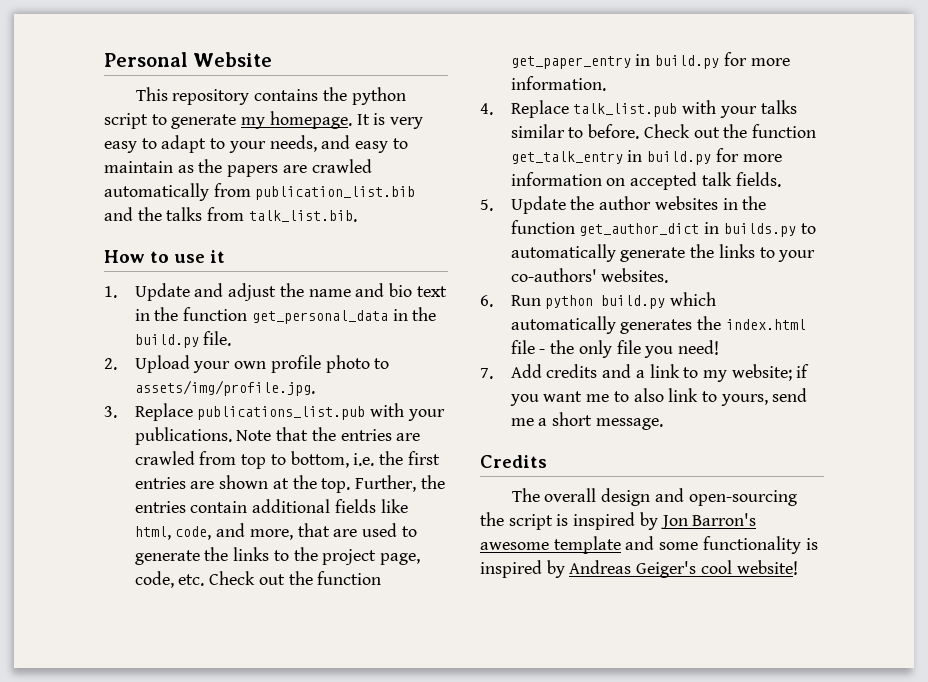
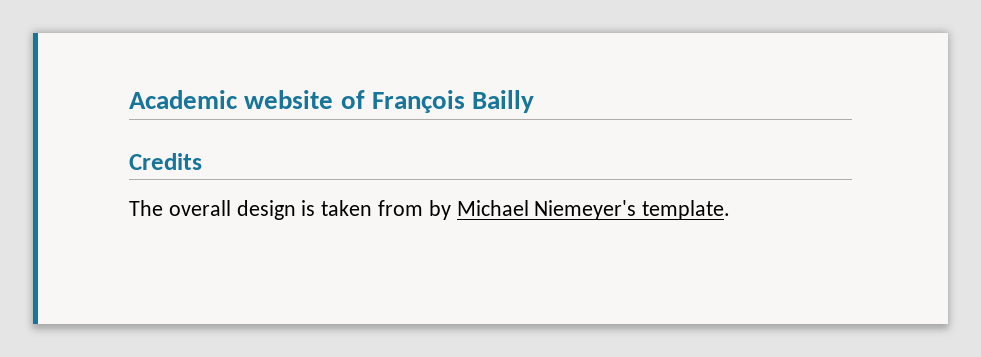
[104,52,273,67] [135,87,406,105] [104,111,424,129] [104,135,408,153] [104,159,372,177] [104,183,416,201] [104,207,357,222] [104,250,225,263] [104,283,447,301] [134,307,437,324] [134,331,232,348] [104,355,390,373] [134,380,315,396] [104,403,445,421] [134,427,421,445] [134,451,440,469] [134,475,445,493] [134,499,408,513] [134,523,417,540] [134,547,420,565] [134,571,382,588] [510,52,790,69] [510,76,606,91] [480,100,797,118] [510,124,816,139] [510,148,782,165] [510,172,781,190] [480,196,767,214] [510,220,816,237] [510,244,816,262] [510,268,669,283] [480,292,717,309] [510,316,806,334] [510,340,719,358] [480,364,810,382] [509,388,808,406] [510,412,663,430] [480,455,547,468] [511,488,797,506] [480,512,757,530] [480,536,818,554] [480,560,798,578] Personal Website // This repository contains the python script to generate my homepage. It is very easy to adapt to your needs, and easy to maintain as the papers are crawled automatically from publication_list.bib and the talks from talk_list.bib. // How to use it // 1. Update and adjust the name and bio text in the function get_personal_data in the build.py file. // 2. Upload your own profile photo to assets/img/profile.jpg. // 3. Replace publications_list.pub with your publications. Note that the entries are crawled from top to bottom, i.e. the first entries are shown at the top. Further, the entries contain additional fields like html, code, and more, that are used to generate the links to the project page, code, etc. Check out the function get_paper_entry in build.py for more information. // 4. Replace talk_list.pub with your talks similar to before. Check out the function get_talk_entry in build.py for more information on accepted talk fields. // 5. Update the author websites in the function get_author_dict in builds.py to automatically generate the links to your co-authors' websites. // 6. Run python build.py which automatically generates the index.html file - the only file you need! // 7. Add credits and a link to my website; if you want me to also link to yours, send me a short message. // Credits // The overall design and open-sourcing the script is inspired by Jon Barron's awesome template and some functionality is inspired by Andreas Geiger's cool website! -> [129,90,535,113] [129,153,202,170] [129,200,731,220] Academic website of François Bailly // Credits // The overall design is taken from by Michael Niemeyer's template.

